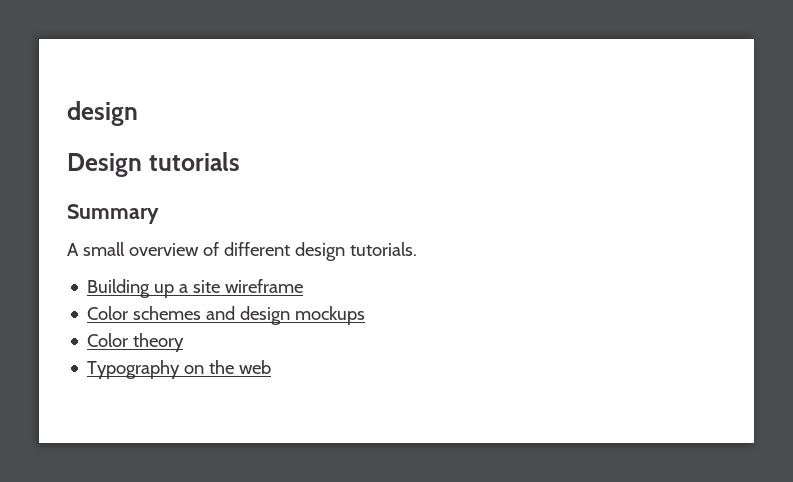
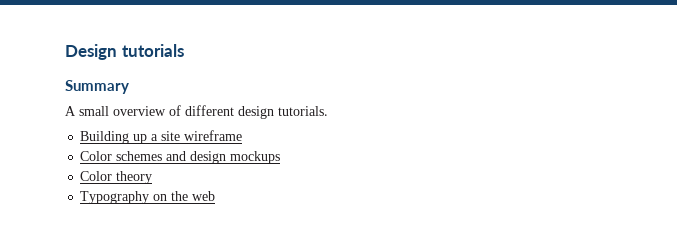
[67,101,138,126] design // -> (65, 52) none

